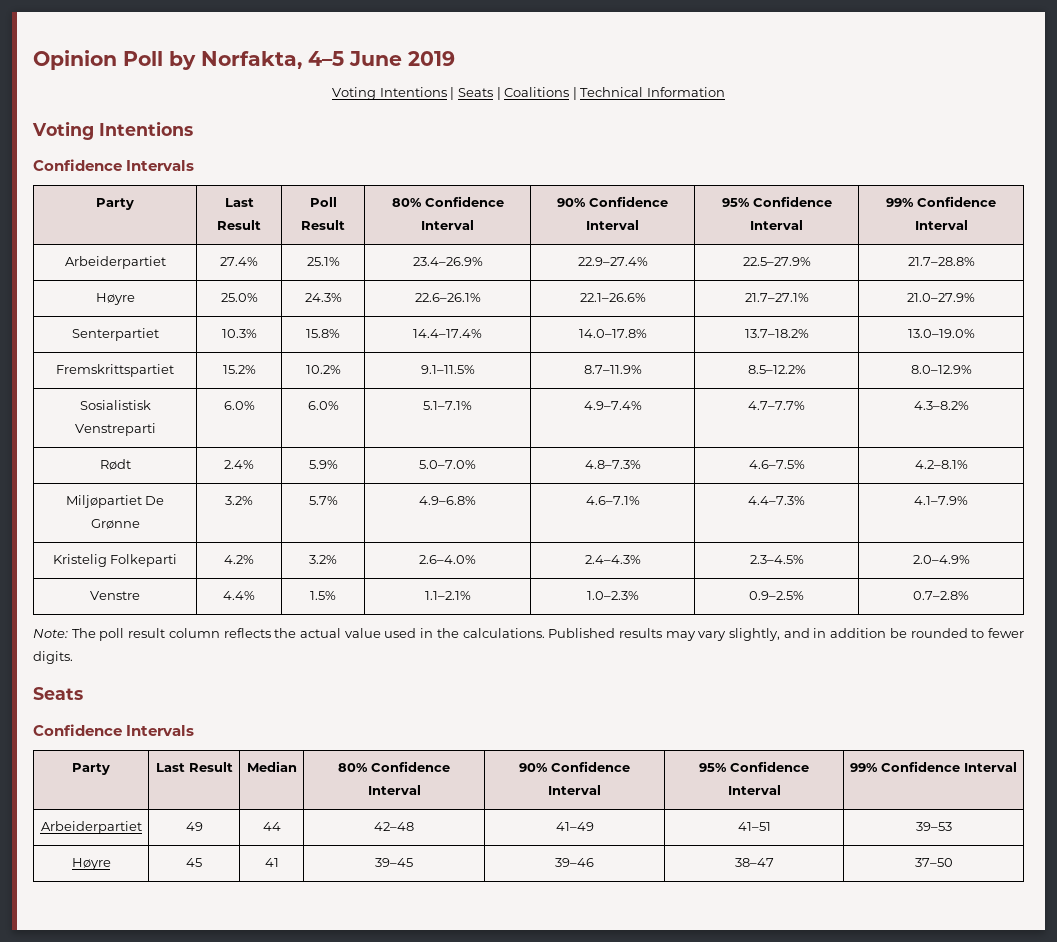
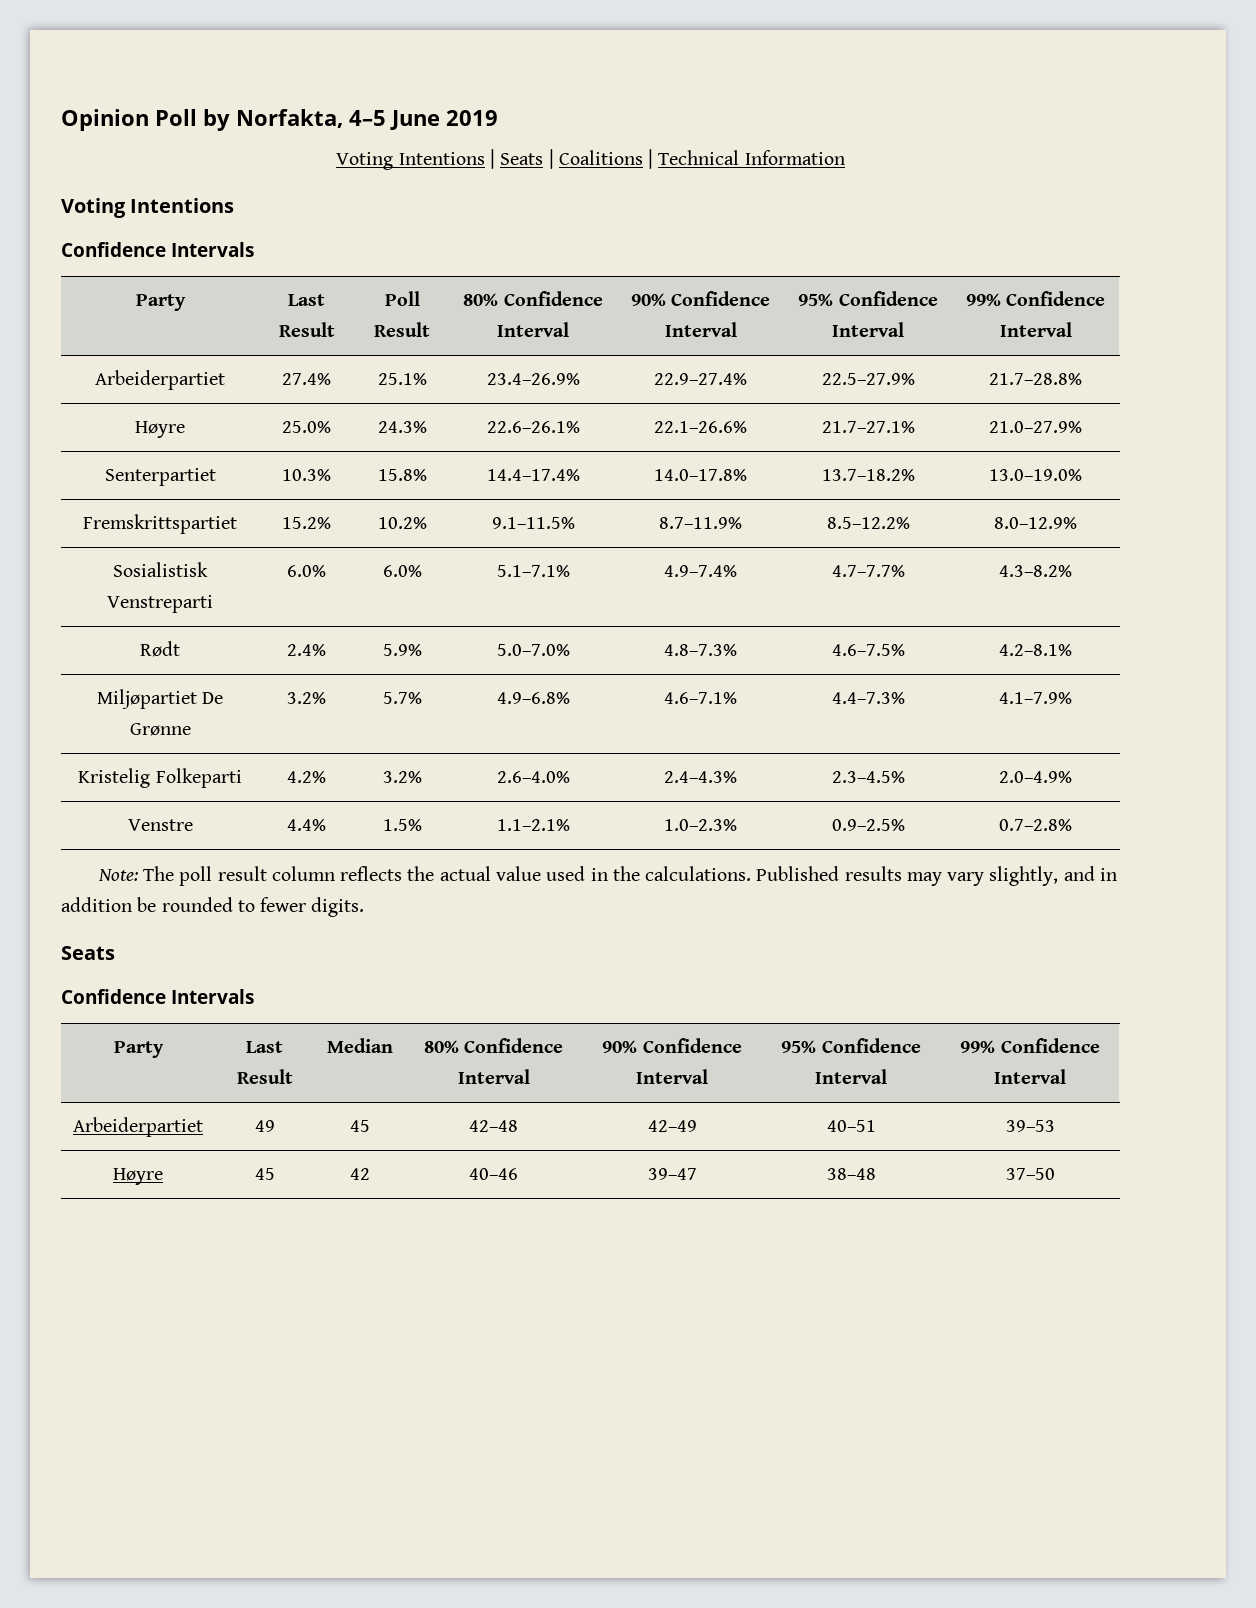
[262,822,281,831] 44 -> [349,1120,370,1132] 45
[555,822,594,831] [737,822,771,831] 41–49 | 41–51 -> [647,1120,697,1132] [826,1120,876,1132] 42–49 | 40–51
[264,858,279,867] [375,858,413,867] [555,858,594,867] [734,858,774,867] 41 | 39–45 | 39–46 | 38–47 -> [349,1168,370,1180] [469,1168,518,1180] [647,1168,697,1180] [826,1168,876,1180] 42 | 40–46 | 39–47 | 38–48

